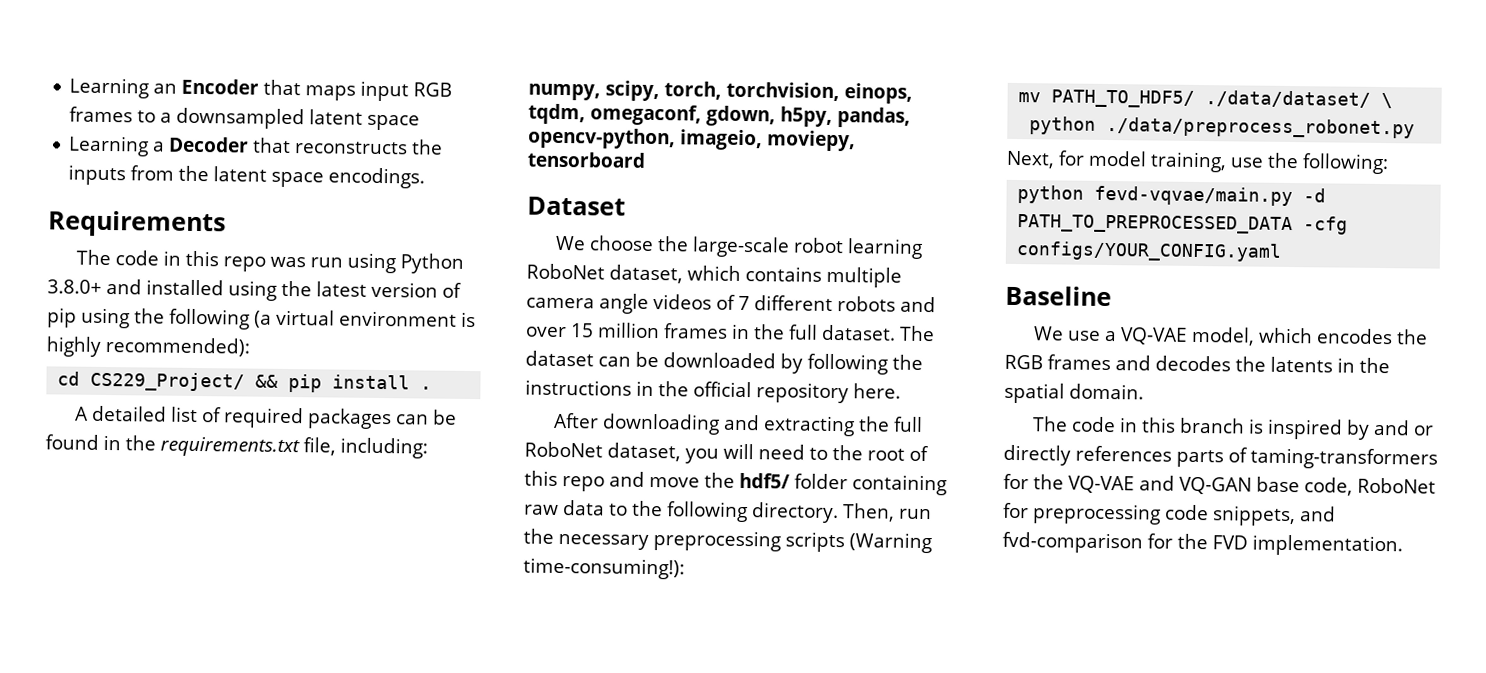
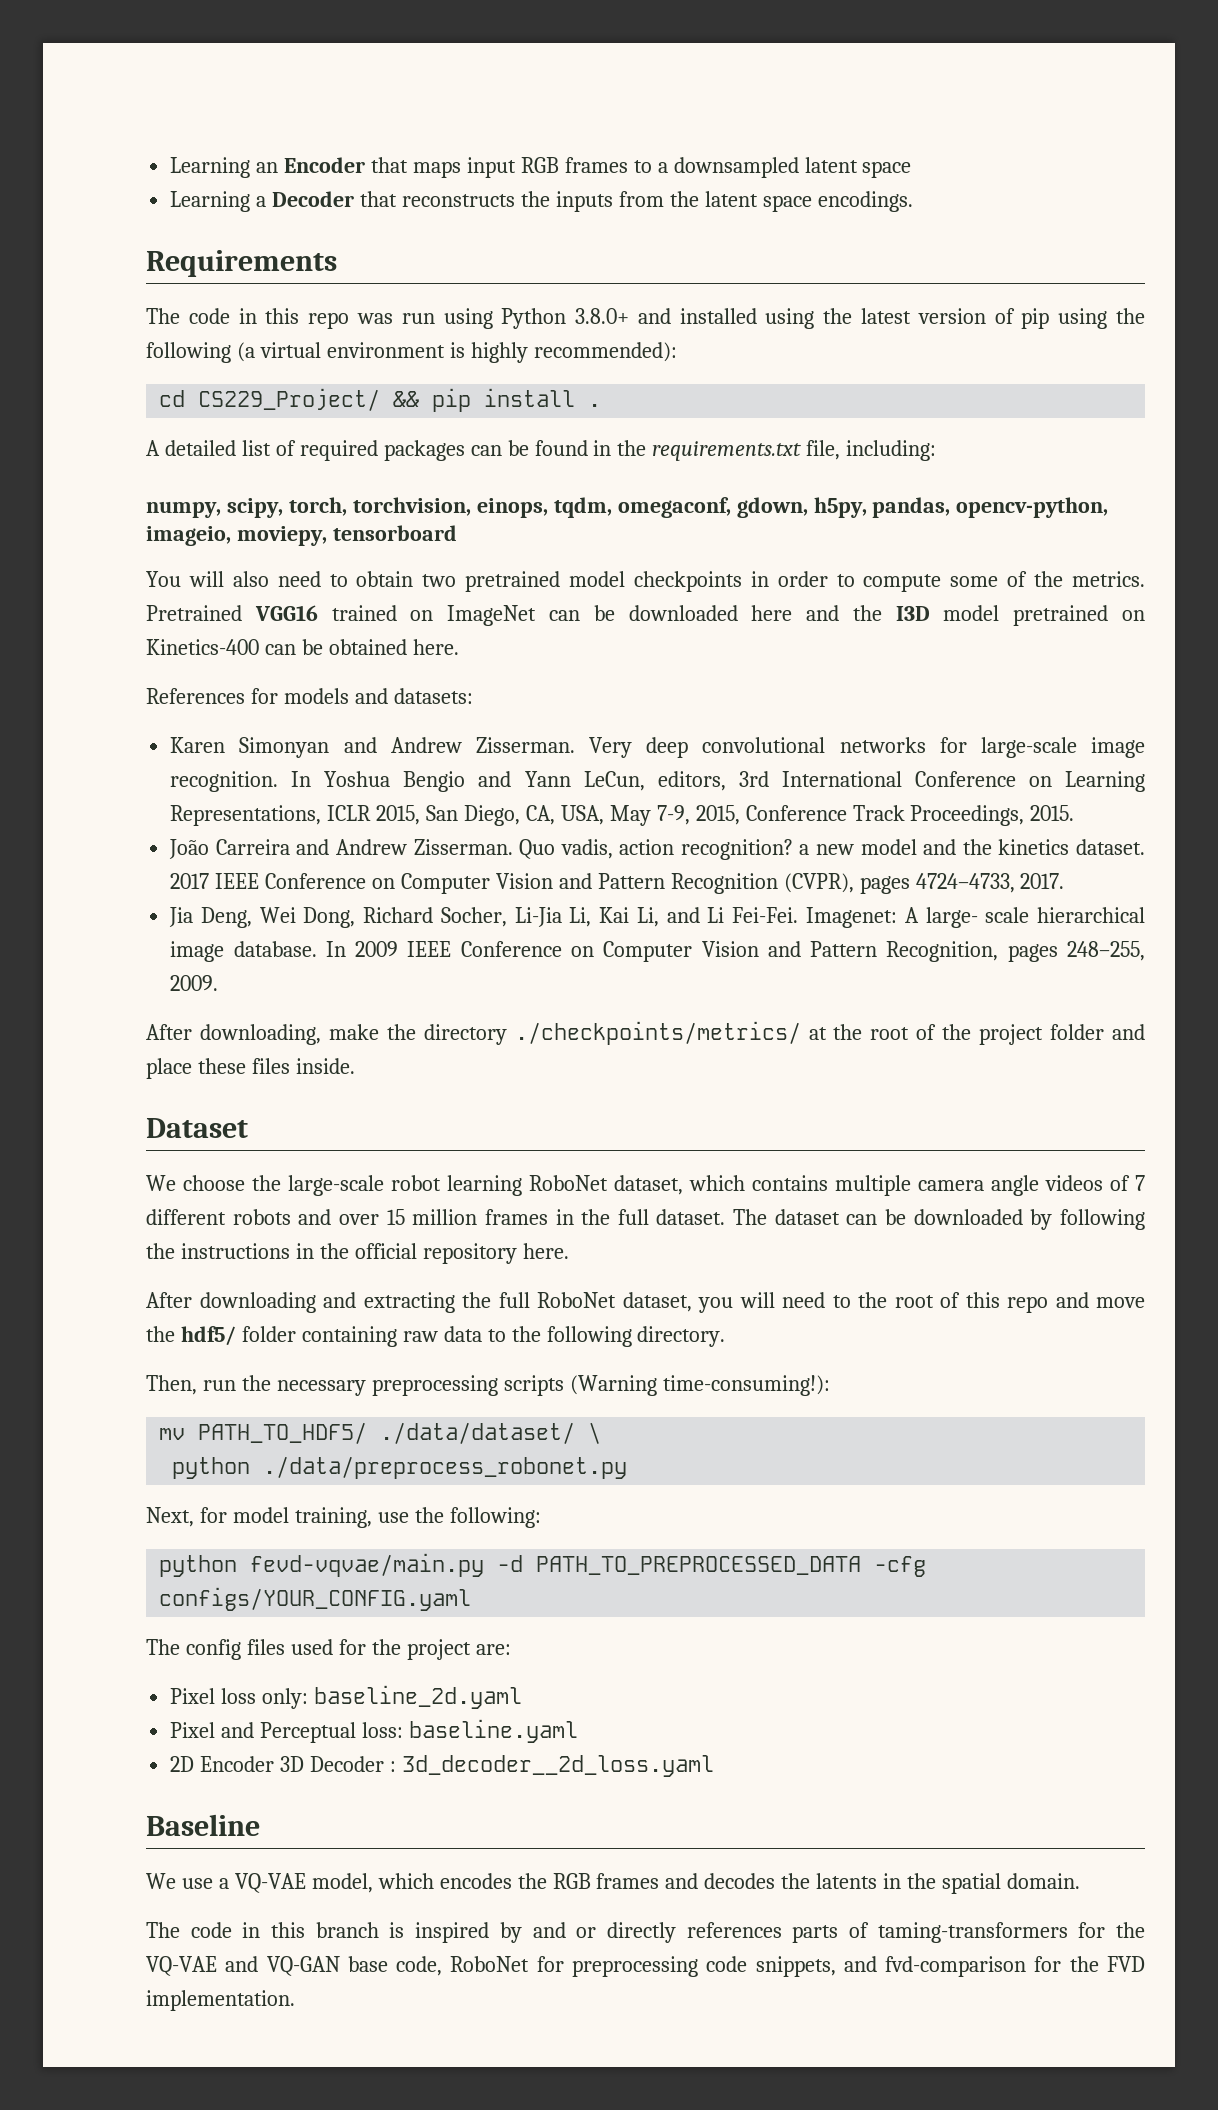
(646, 159) none -> [146,571,1145,592] [146,605,1146,626] [146,639,459,655] [146,688,473,704] [170,737,1145,758] [170,771,1146,792] [170,805,1075,826] [169,839,1146,860] [170,873,1065,894] [169,907,1145,928] [170,941,1145,962] [170,975,219,991] [146,1021,1145,1045] [146,1058,355,1079] // You will also need to obtain two pretrained model checkpoints in order to compute some of the metrics. Pretrained VGG16 trained on ImageNet can be downloaded here and the I3D model pretrained on Kinetics-400 can be obtained here. // References for models and datasets: // Karen Simonyan and Andrew Zisserman. Very deep convolutional networks for large-scale image recognition. In Yoshua Bengio and Yann LeCun, editors, 3rd International Conference on Learning Representations, ICLR 2015, San Diego, CA, USA, May 7-9, 2015, Conference Track Proceedings, 2015. // João Carreira and Andrew Zisserman. Quo vadis, action recognition? a new model and the kinetics dataset. 2017 IEEE Conference on Computer Vision and Pattern Recognition (CVPR), pages 4724–4733, 2017. // Jia Deng, Wei Dong, Richard Socher, Li-Jia Li, Kai Li, and Li Fei-Fei. Imagenet: A large- scale hierarchical image database. In 2009 IEEE Conference on Computer Vision and Pattern Recognition, pages 248–255, 2009. // After downloading, make the directory ./checkpoints/metrics/ at the root of the project folder and place these files inside.
(839, 513) none -> (726, 1336) //
(1283, 251) none -> [146,1639,511,1660] [170,1685,523,1709] [170,1719,578,1743] [170,1755,714,1777] // The config files used for the project are: // Pixel loss only: baseline_2d.yaml // Pixel and Perceptual loss: baseline.yaml // 2D Encoder 3D Decoder : 3d_decoder__2d_loss.yaml

